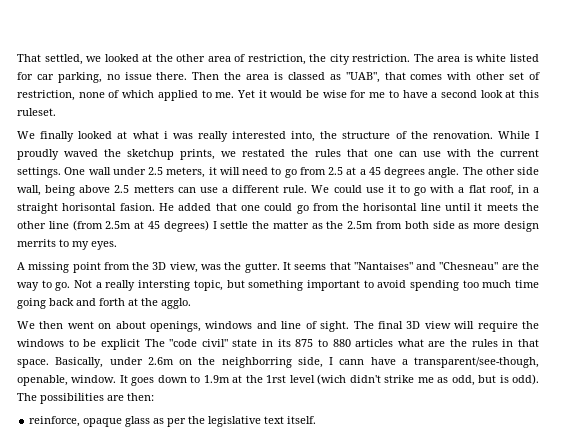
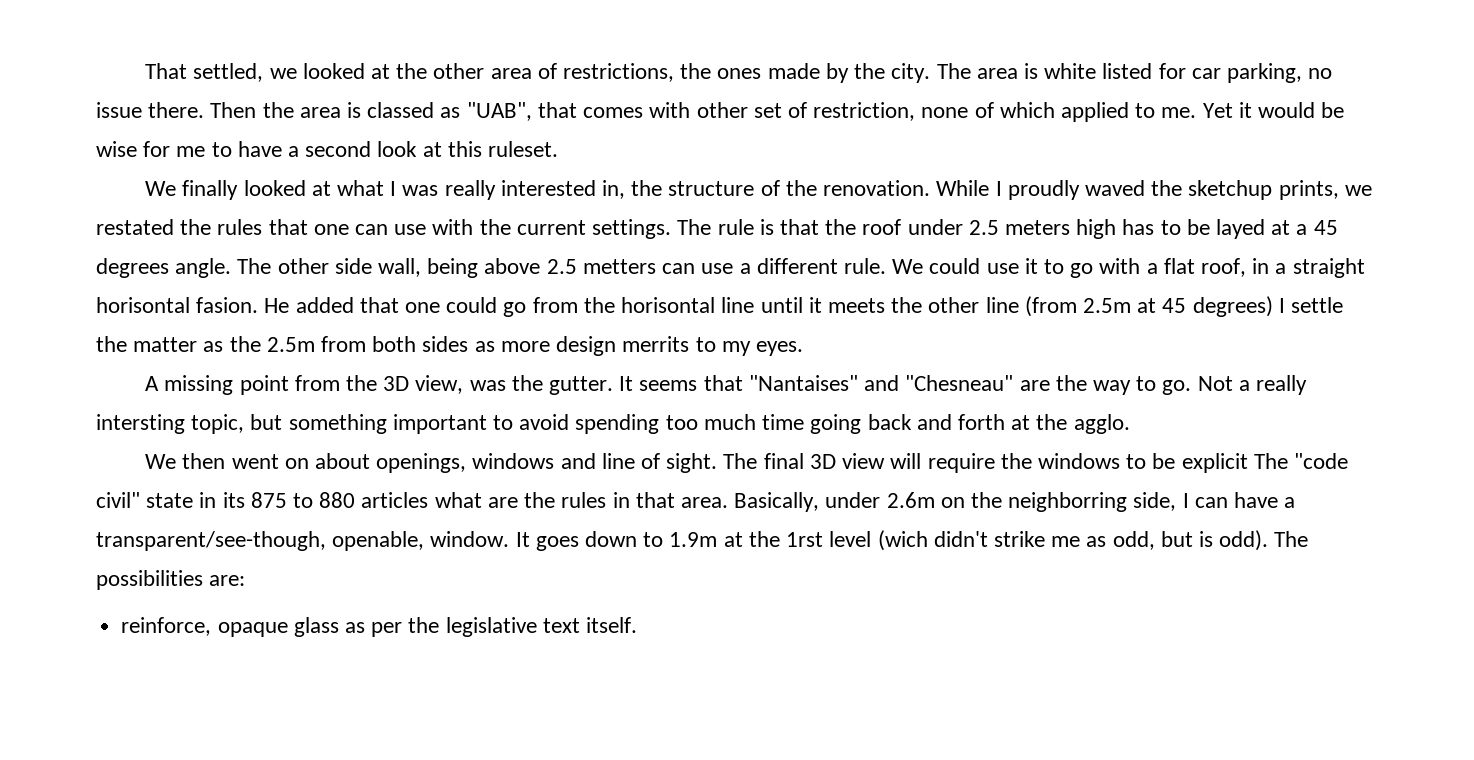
[247,54,411,65] restriction, the city restriction. -> [563,63,931,83] restrictions, the ones made by the city.
[163,131,168,139] i -> [390,181,397,196] I
[291,131,316,142] into, -> [602,180,626,199] in,
[64,167,343,178] One wall under 2.5 meters, it will need to go from 2.5 -> [677,219,1266,239] The rule is that the roof under 2.5 meters high has to be layed
[432,221,455,229] side -> [422,336,469,352] sides
[17,359,49,368] space. -> [680,497,728,508] area.
[339,359,365,365] cann -> [1194,497,1228,508] can
[107,393,154,401] are then: -> [209,575,246,586] are:

